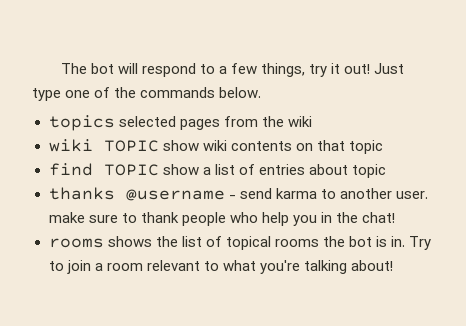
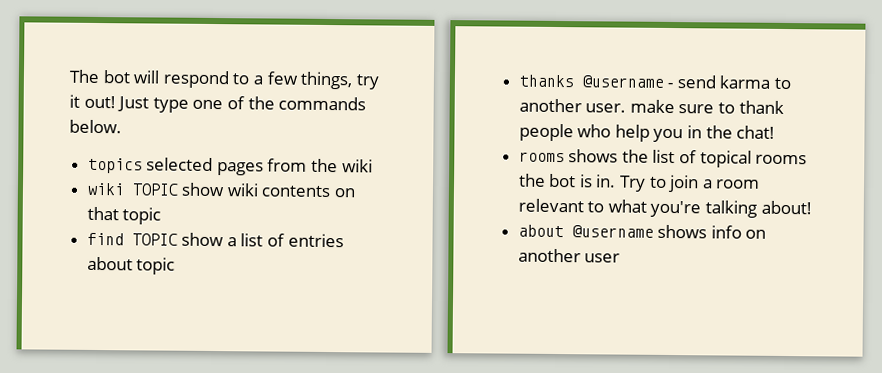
(393, 265) none -> [517,224,767,239] [517,248,621,263] // about @username shows info on another user

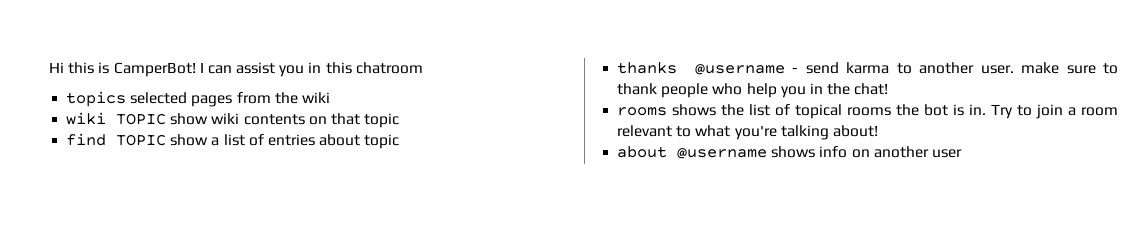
[69,69,379,90] [69,94,367,113] [69,119,122,134] The bot will respond to a few things, try it out! Just type one of the commands below. -> [49,62,423,77] Hi this is CamperBot! I can assist you in this chatroom

